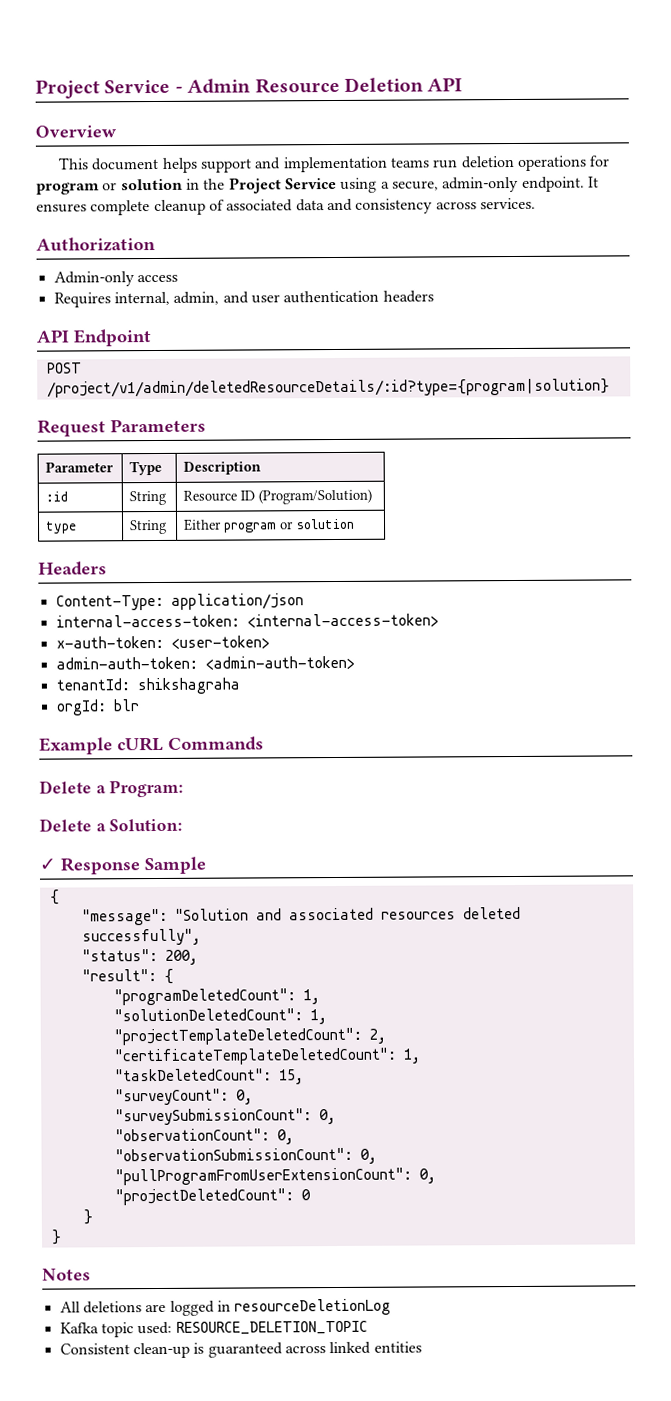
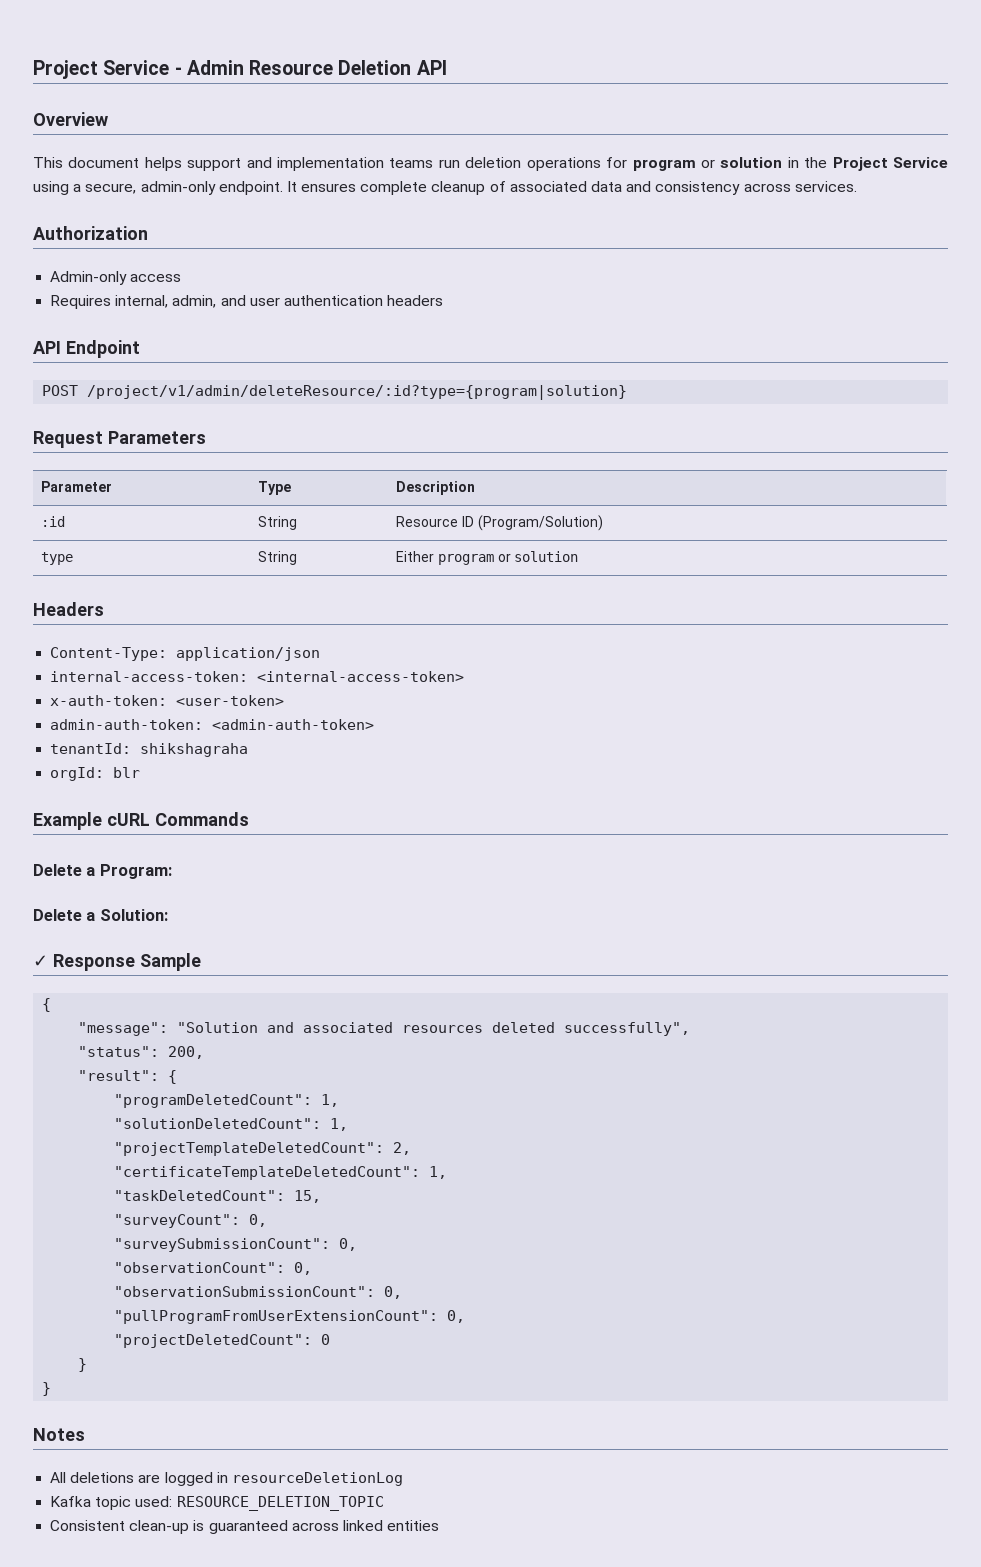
[46,378,610,398] /project/v1/admin/deletedResourceDetails/:id?type={program|solution} -> [87,385,628,400] /project/v1/admin/deleteResource/:id?type={program|solution}

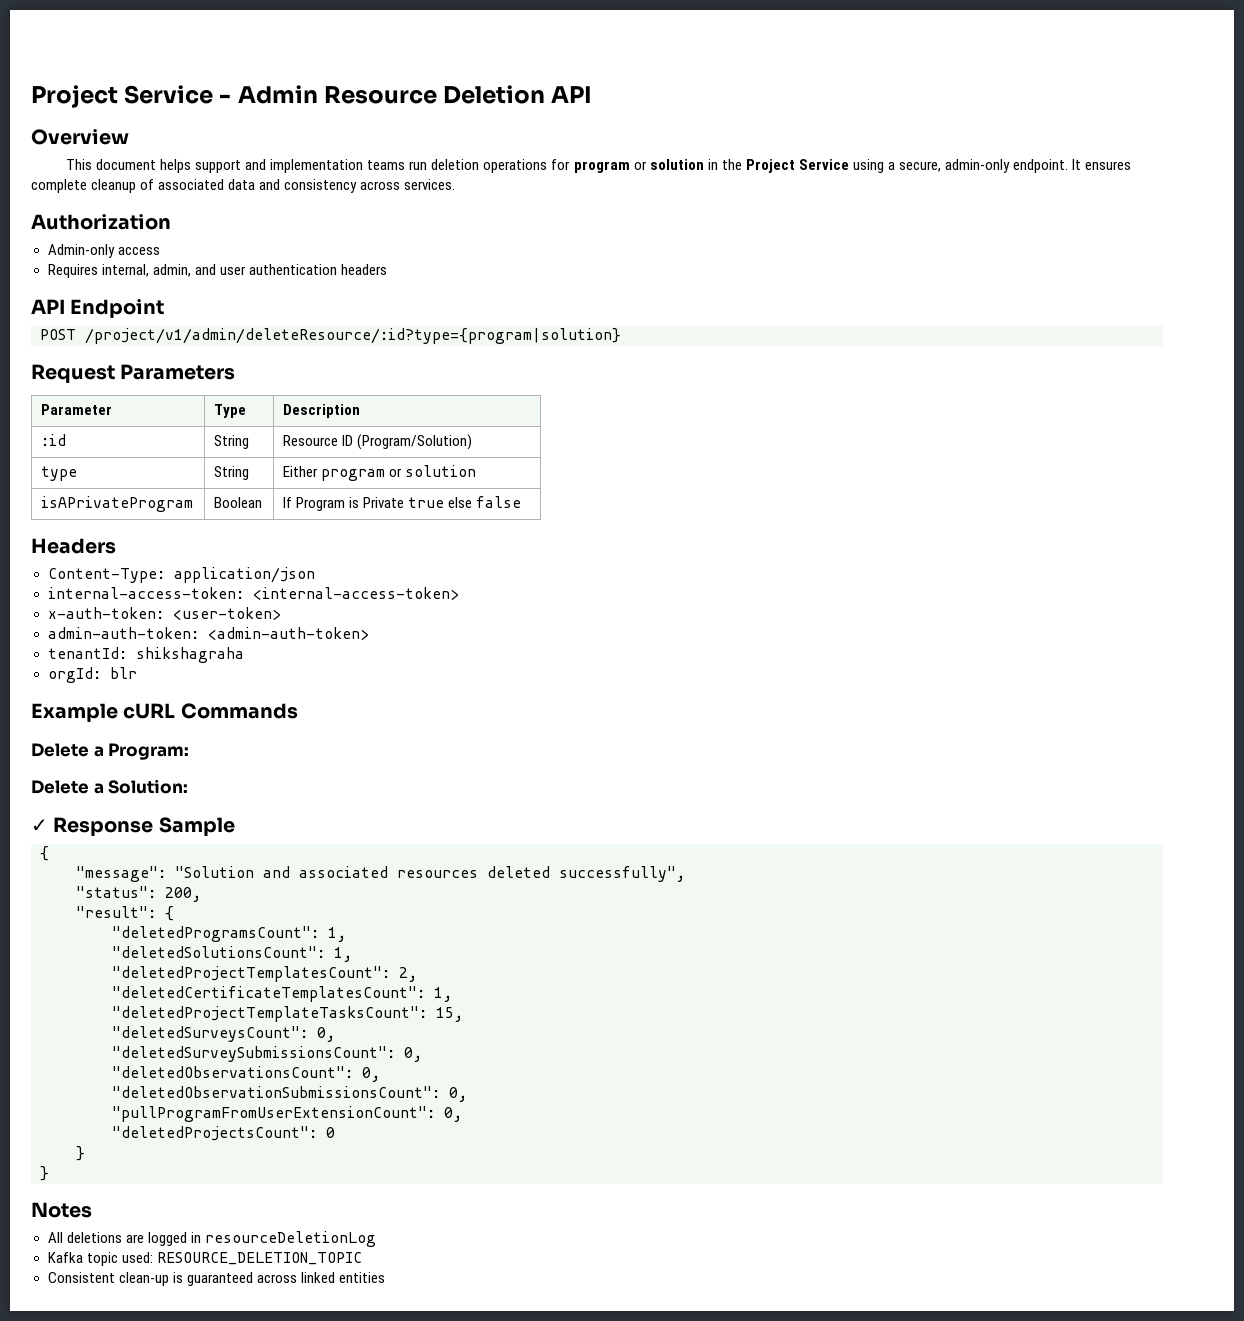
(579, 556) none -> [41,496,194,512] [214,497,263,508] [283,496,522,511] // isAPrivateProgram | Boolean | If Program is Private true else false
[114,1094,340,1108] [114,1118,349,1131] [114,1142,385,1156] "programDeletedCount": 1, // "solutionDeletedCount": 1, // "projectTemplateDeletedCount": -> [112,926,346,942] [112,946,352,962] [112,966,390,982] "deletedProgramsCount": 1, // "deletedSolutionsCount": 1, // "deletedProjectTemplatesCount":
[114,1166,448,1180] [114,1190,286,1201] "certificateTemplateDeletedCount": 1, // "taskDeletedCount": -> [112,986,452,1002] [112,1006,427,1022] "deletedCertificateTemplatesCount": 1, // "deletedProjectTemplateTasksCount":
[114,1214,268,1228] [114,1238,358,1252] [114,1262,313,1275] [114,1286,376,1297] "surveyCount": 0, // "surveySubmissionCount": 0, // "observationCount": 0, // "observationSubmissionCount": -> [112,1026,335,1042] [112,1046,422,1062] [112,1066,380,1082] [112,1086,440,1098] "deletedSurveysCount": 0, // "deletedSurveySubmissionsCount": 0, // "deletedObservationsCount": 0, // "deletedObservationSubmissionsCount":
[114,1334,313,1348] "projectDeletedCount": -> [112,1126,317,1141] "deletedProjectsCount":

